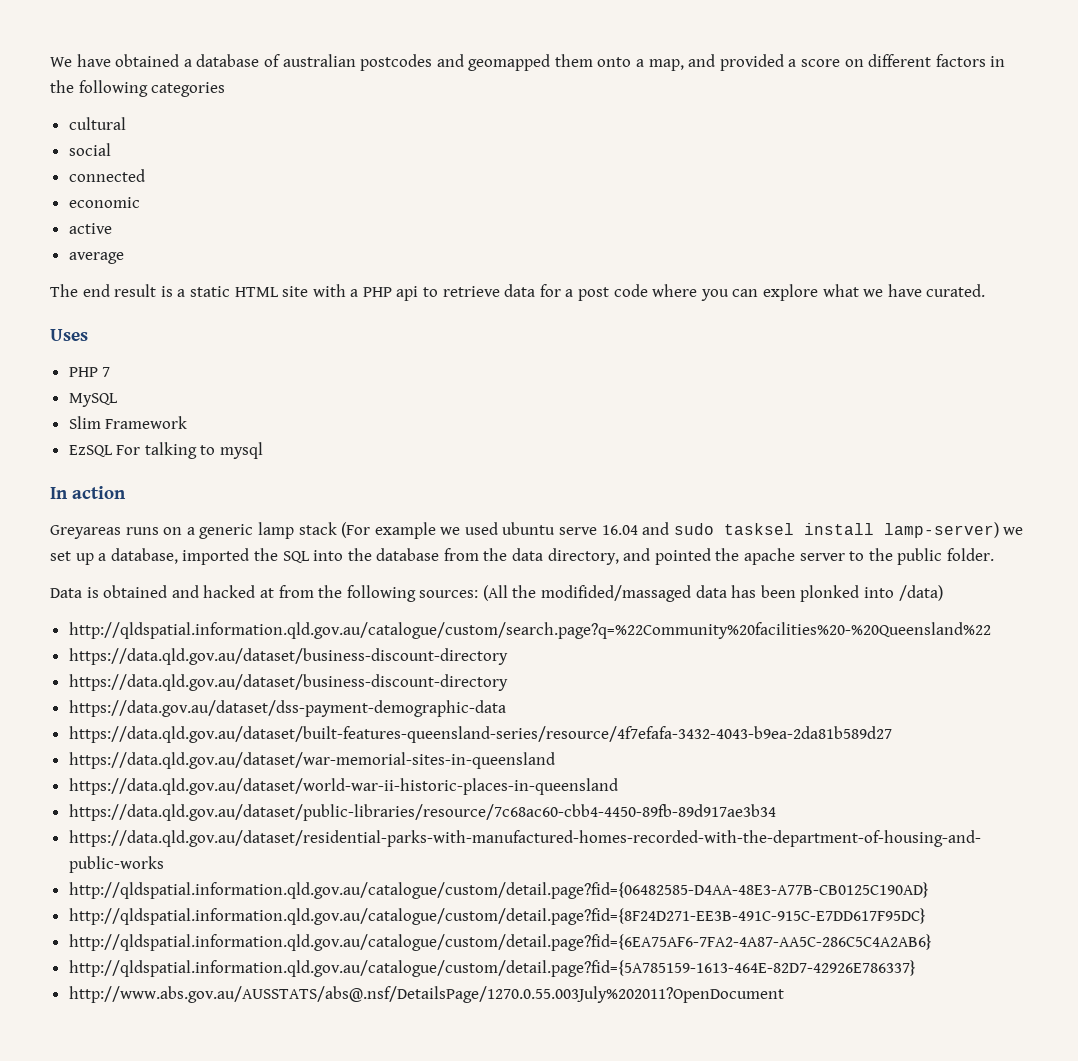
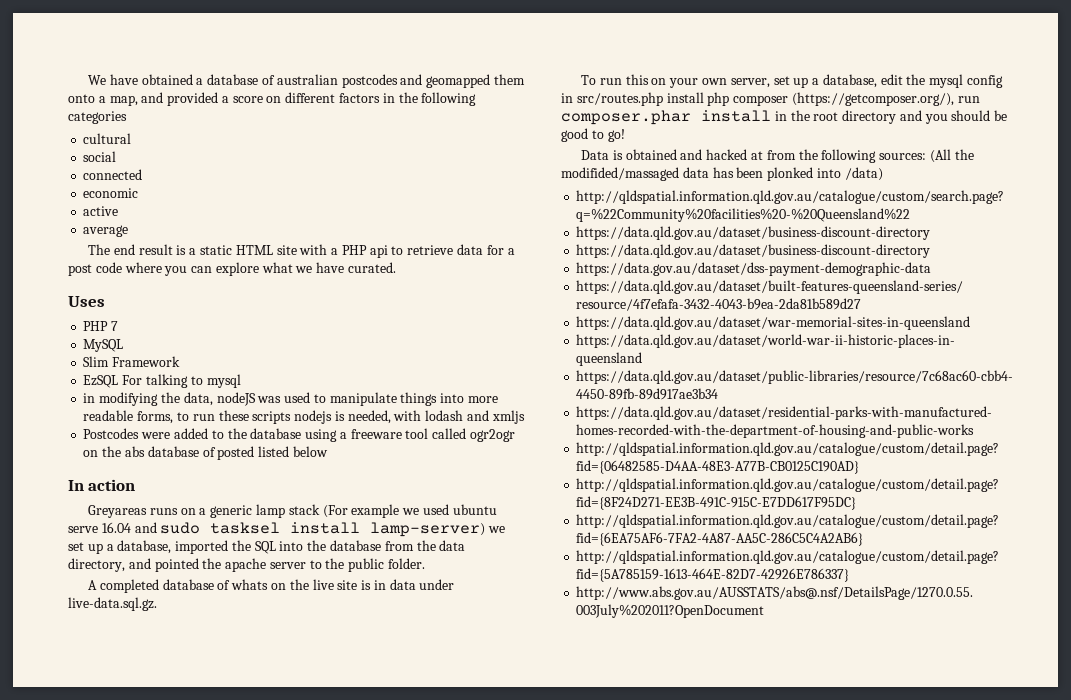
(264, 450) none -> [83,392,498,406] [83,410,525,424] [83,428,515,442] [83,446,328,460] // in modifying the data, nodeJS was used to manipulate things into more readable forms, to run these scripts nodejs is needed, with lodash and xmljs // Postcodes were added to the database using a freeware tool called ogr2ogr on the abs database of posted listed below
(994, 554) none -> [88,579,455,593] [68,597,157,611] [581,74,1004,88] [561,92,980,106] [561,110,1008,125] [561,128,625,142] // A completed database of whats on the live site is in data under live-data.sql.gz. // To run this on your own server, set up a database, edit the mysql config in src/routes.php install php composer (https://getcomposer.org/), run composer.phar install in the root directory and you should be good to go!

